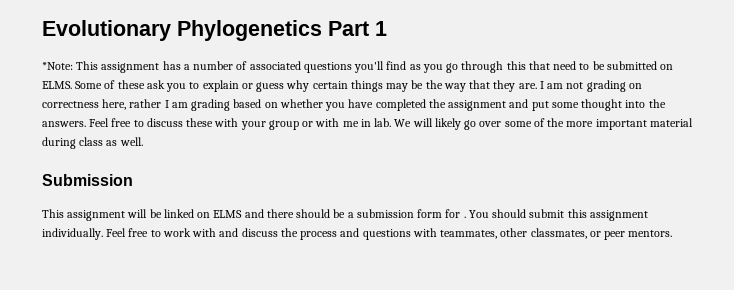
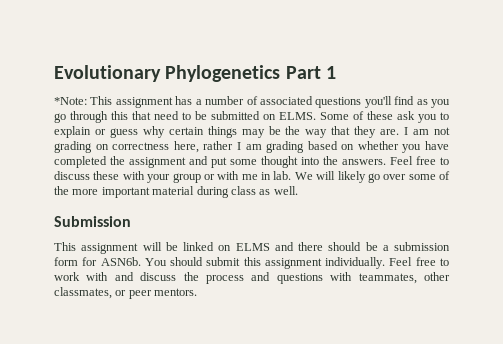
[463,216,466,218] . -> [100,257,141,266] ASN6b.

